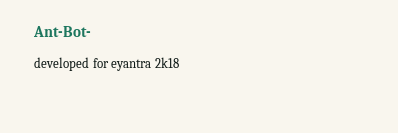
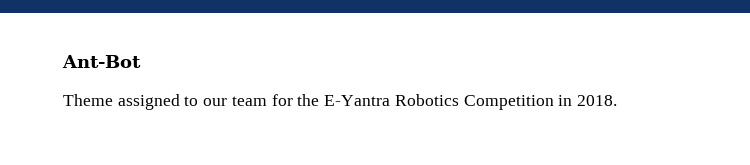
[33,26,91,37] [34,57,179,71] Ant-Bot- // developed for eyantra 2k18 -> [62,55,141,68] [63,94,617,110] Ant-Bot // Theme assigned to our team for the E-Yantra Robotics Competition in 2018.

